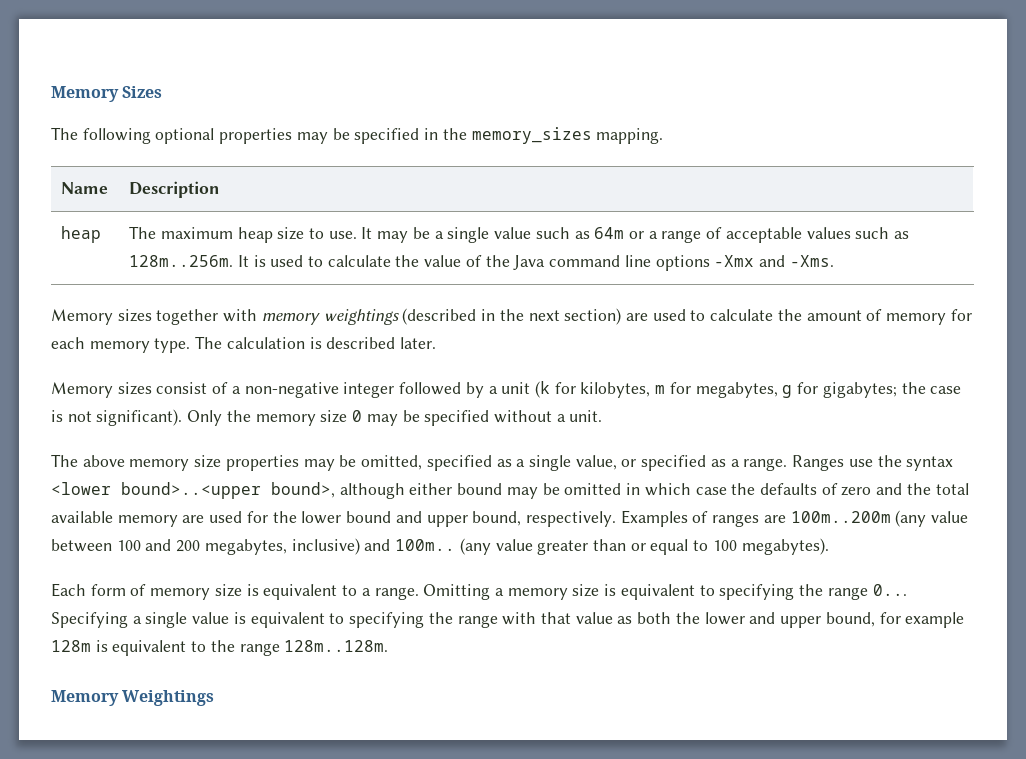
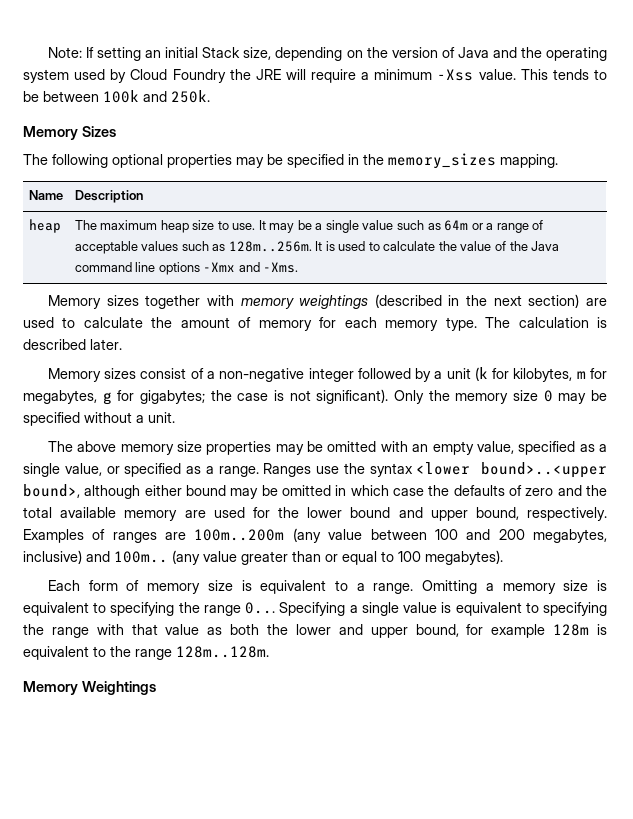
(51, 94) none -> [47,47,608,61] [23,69,607,83] [23,90,210,103] Note: If setting an initial Stack size, depending on the version of Java and the operating system used by Cloud Foundry the JRE will require a minimum -Xss value. This tends to be between 100k and 250k. //
[361,455,423,470] omitted, -> [327,441,514,455] omitted with an empty value,

